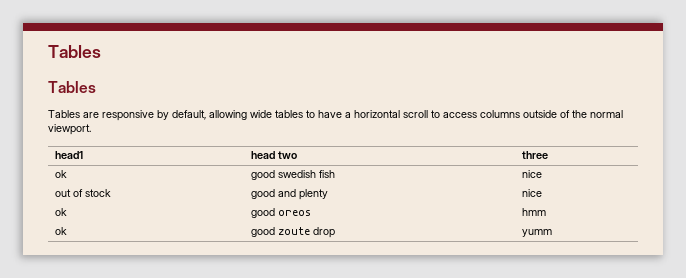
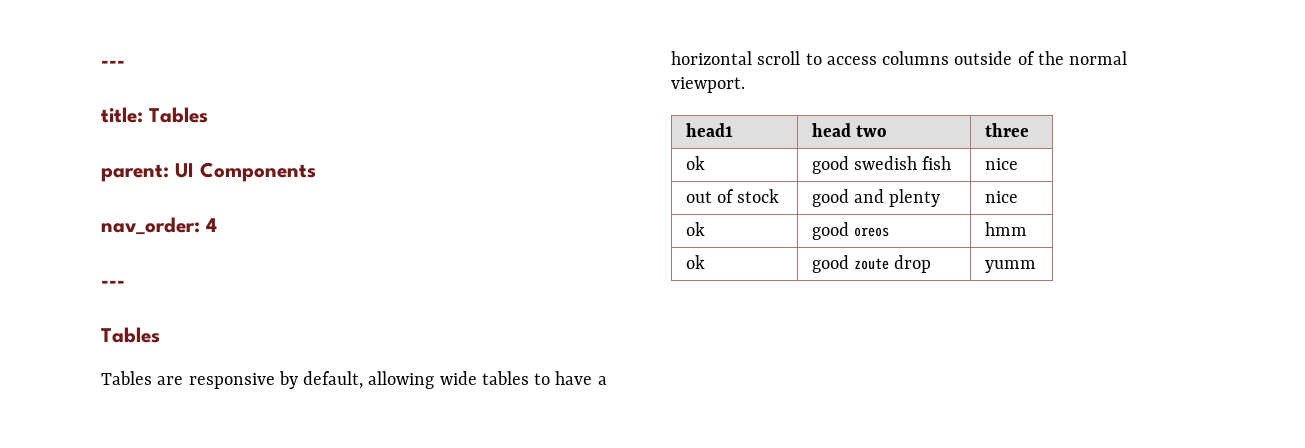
[48,45,101,58] Tables -> [101,60,125,67] [101,107,208,123] [101,162,316,182] [101,217,217,235] [101,280,125,287] --- // title: Tables // parent: UI Components // nav_order: 4 // ---

